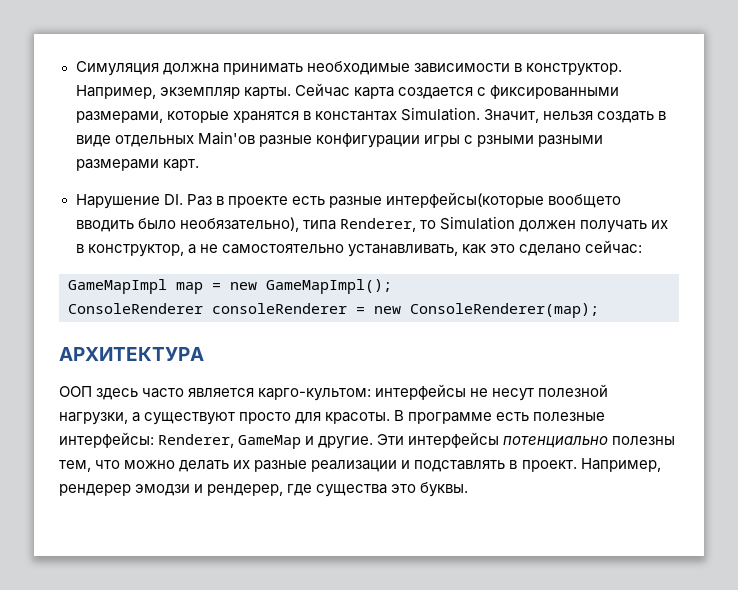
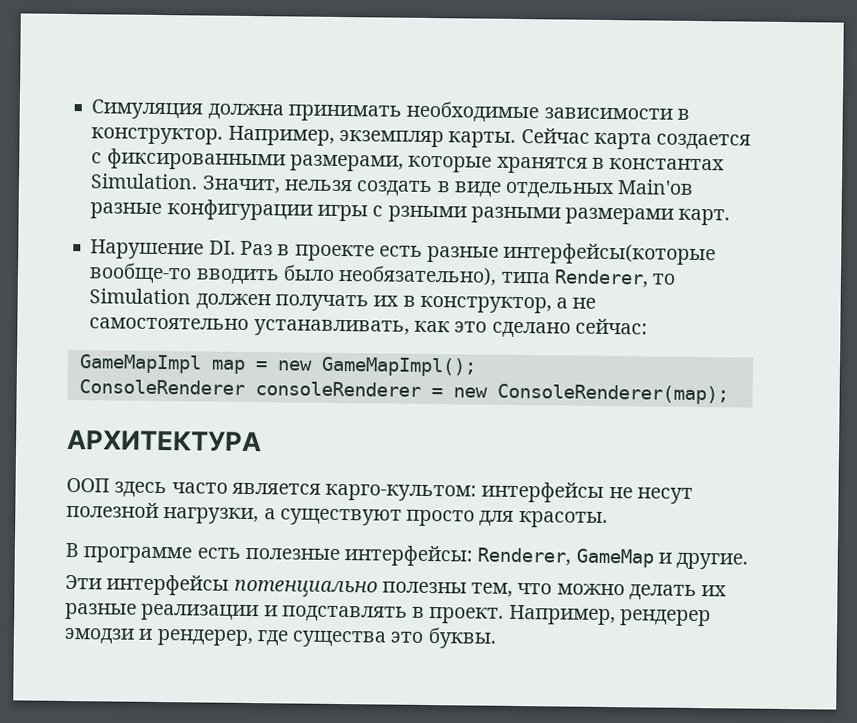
[547,194,621,208] вообщето -> [89,262,193,284] вообще-то
(391, 418) none -> (608, 520) //
(374, 442) none -> (749, 561) //

